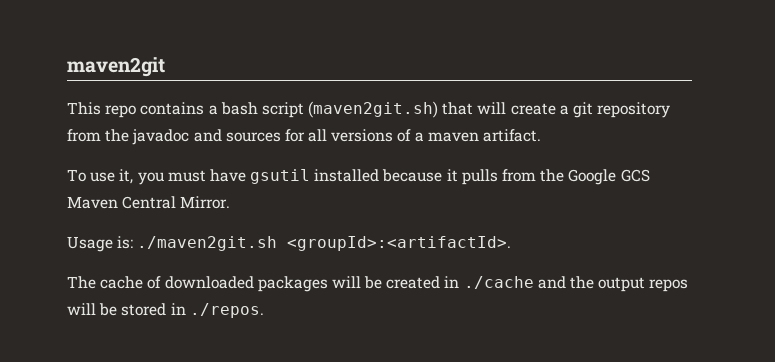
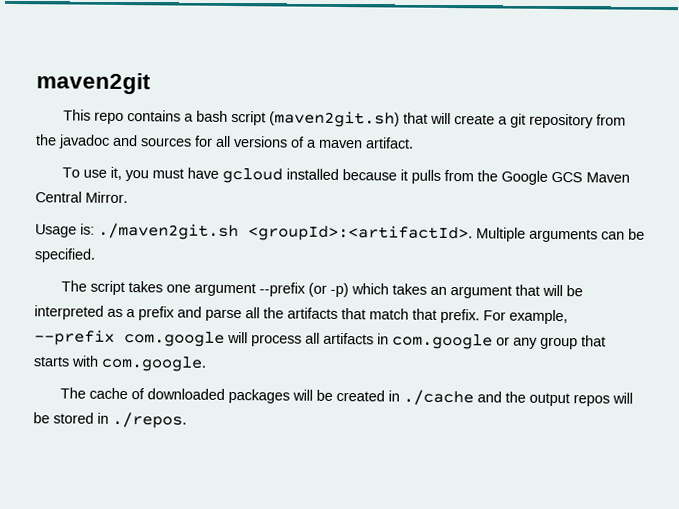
[250,169,311,184] gsutil -> [221,167,283,184] gcloud
(512, 243) none -> [476,227,645,243] [34,248,96,263] [60,280,583,299] [34,305,568,325] [34,329,606,350] [33,355,207,372] Multiple arguments can be specified. // The script takes one argument --prefix (or -p) which takes an argument that will be interpreted as a prefix and parse all the artifacts that match that prefix. For example, --prefix com.google will process all artifacts in com.google or any group that starts with com.google.

